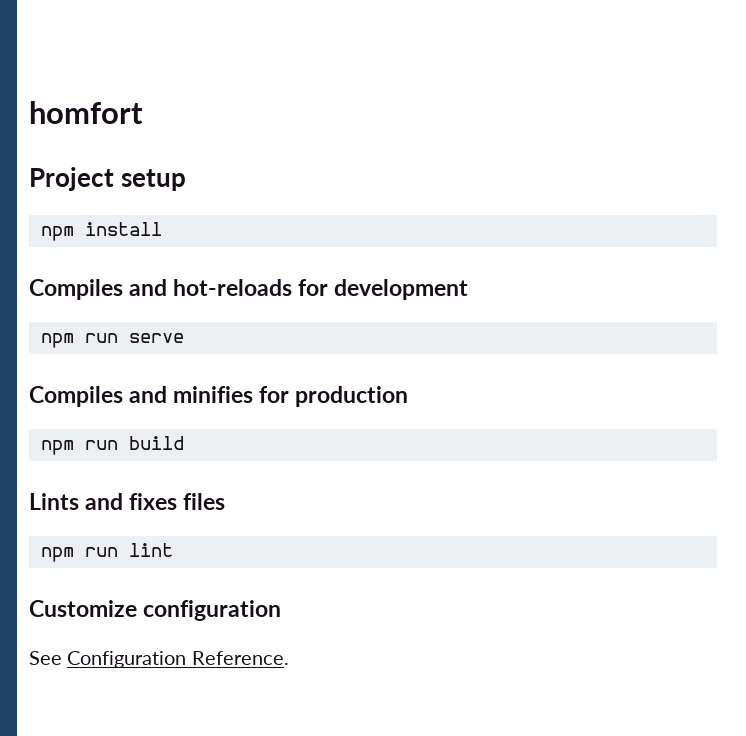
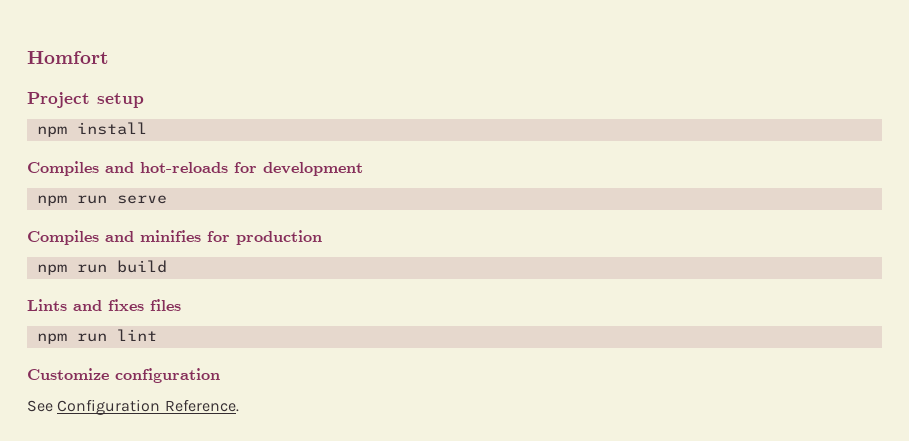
[29,101,143,124] homfort -> [27,51,109,64] Homfort

